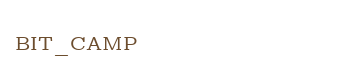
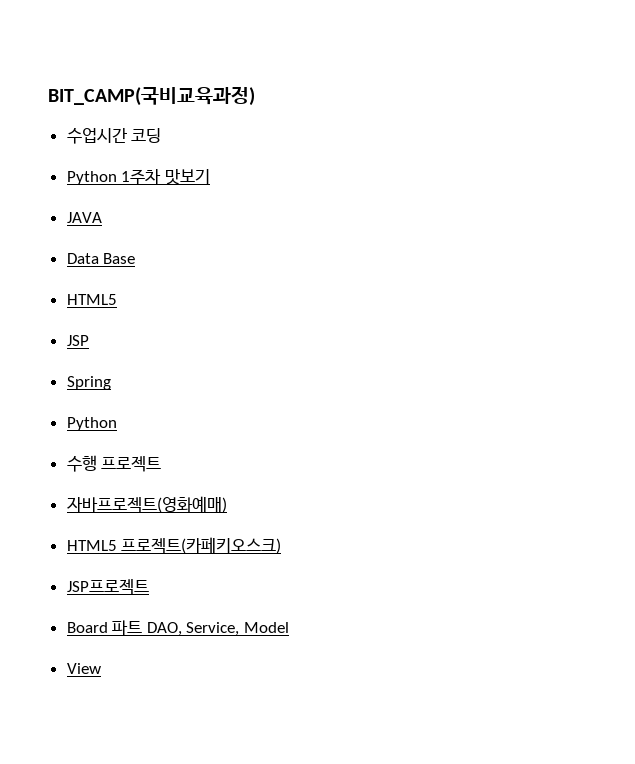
[15,37,138,56] BIT_CAMP -> [48,86,255,106] [66,128,162,144] [66,169,210,185] [66,212,102,223] [66,253,136,264] [66,294,117,305] [66,335,89,346] [66,376,111,390] [66,417,117,431] [66,455,162,472] [66,496,227,513] [66,537,282,554] [66,579,149,595] [66,620,290,636] [66,663,101,674] BIT_CAMP(국비교육과정) // 수업시간 코딩 // Python 1주차 맛보기 // JAVA // Data Base // HTML5 // JSP // Spring // Python // 수행 프로젝트 // 자바프로젝트(영화예매) // HTML5 프로젝트(카페키오스크) // JSP프로젝트 // Board 파트 DAO, Service, Model // View

